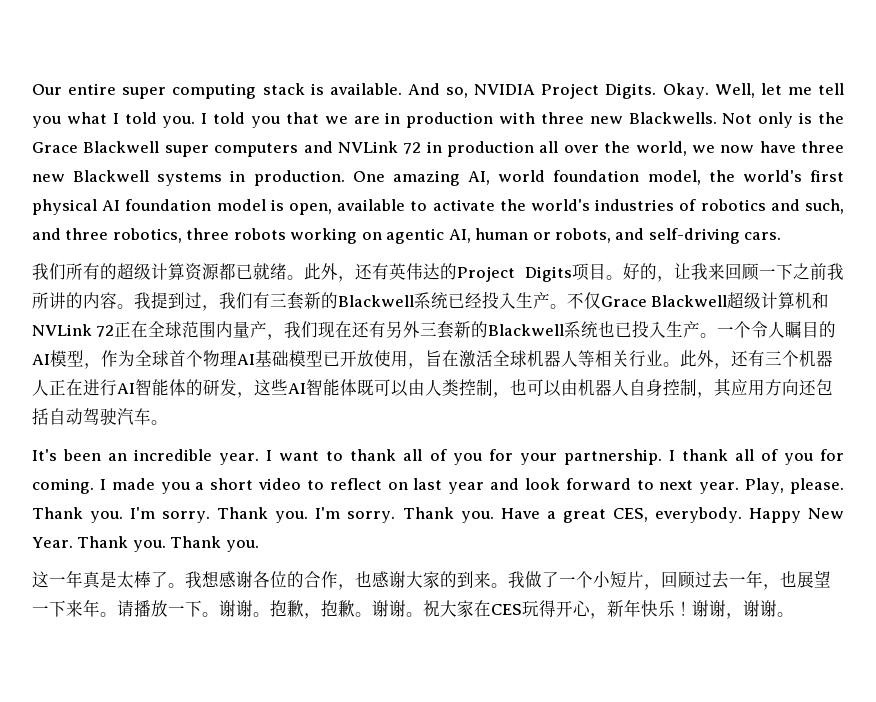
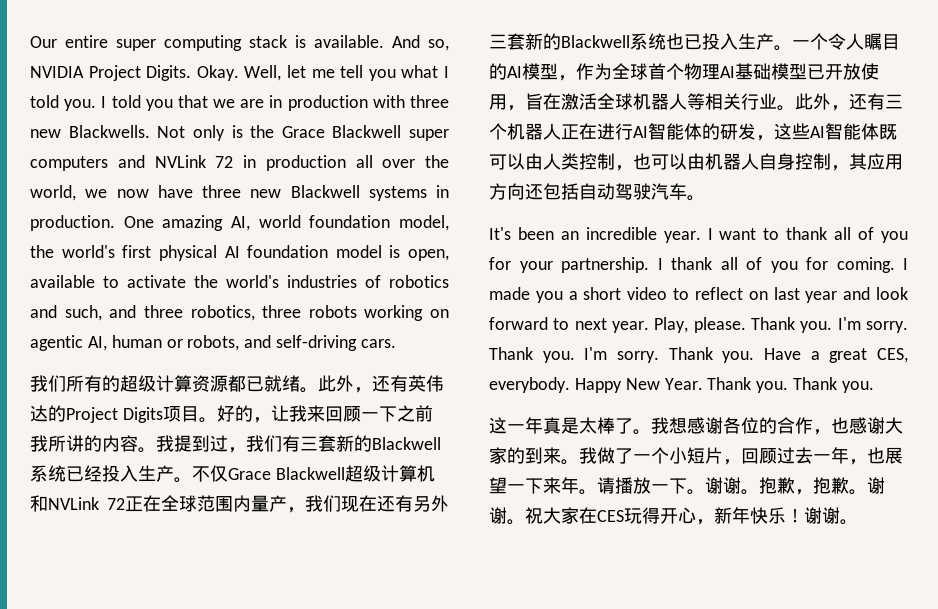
[726,600,777,619] ，谢谢 -> (840, 515) none

